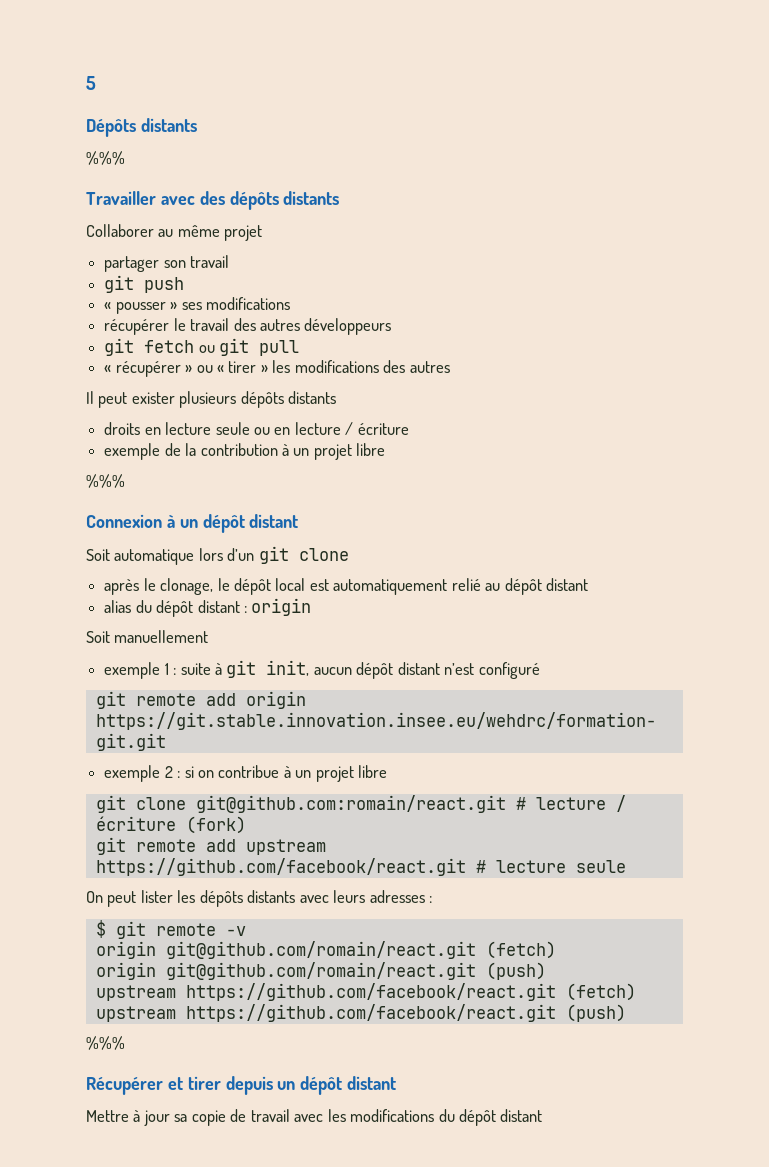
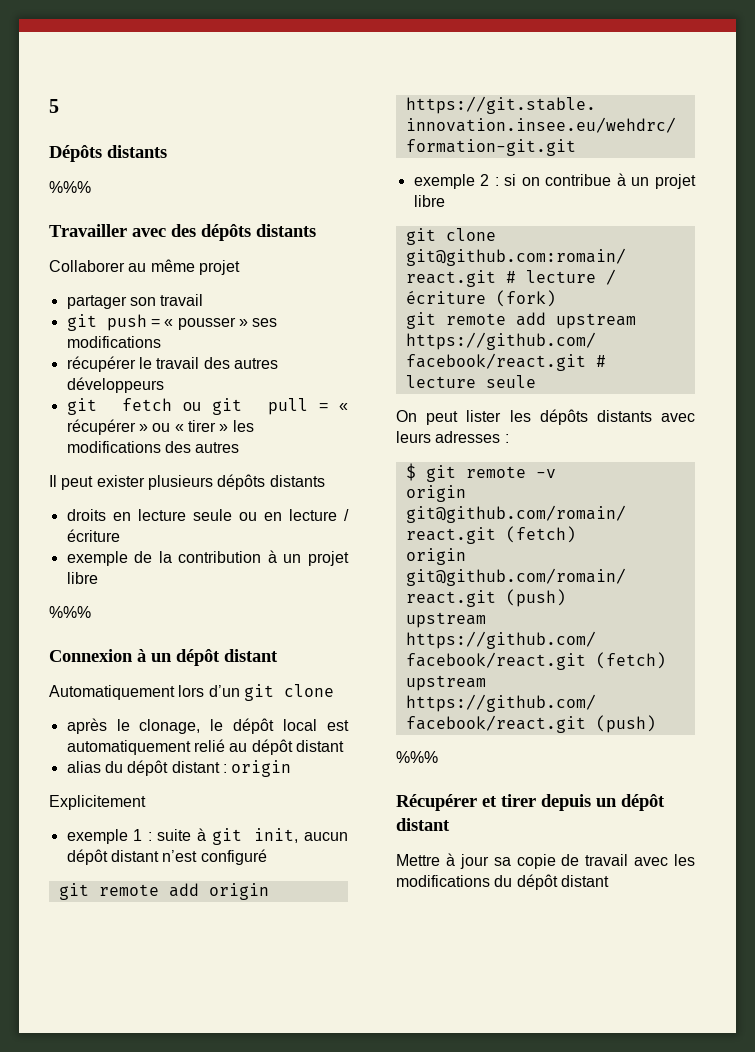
(185, 285) // -> [150,319,160,327] =
(300, 348) // -> [318,403,328,411] =
[86,549,195,565] Soit automatique -> [49,685,175,700] Automatiquement
[86,630,209,643] Soit manuellement -> [49,795,146,810] Explicitement

